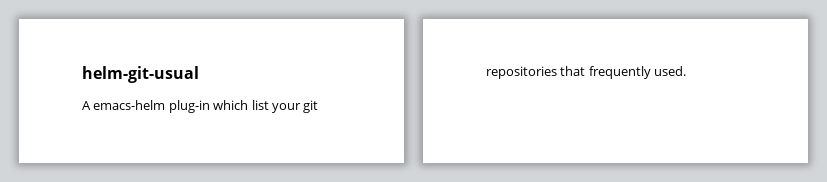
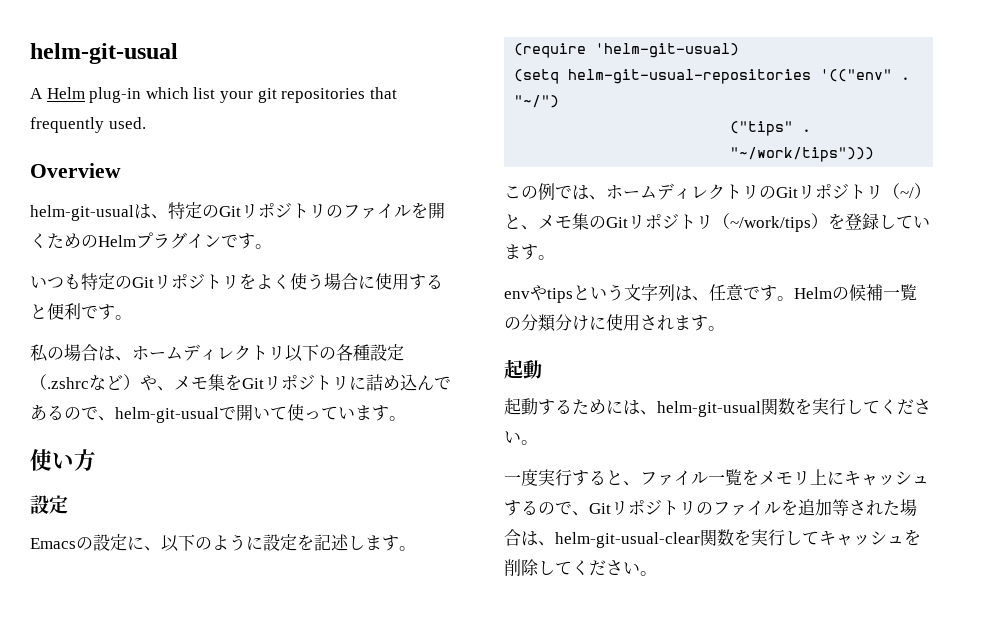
[93,100,166,110] emacs-helm -> [46,87,85,99] Helm
(687, 71) none -> [30,163,121,178] [30,202,445,221] [30,232,272,249] [30,273,443,291] [30,303,132,320] [30,344,404,362] [30,374,451,391] [30,404,406,423] [30,449,96,471] [30,495,68,514] [30,534,416,552] [514,43,740,58] [514,69,911,84] [514,95,560,108] [730,121,812,136] [730,147,875,162] [504,183,931,200] [504,213,930,232] [504,244,555,260] [504,284,917,303] [504,314,725,332] [504,359,542,379] [504,398,931,417] [504,431,538,445] [504,469,929,486] [504,499,917,516] [504,529,921,548] [504,559,657,576] // Overview // helm-git-usualは、特定のGitリポジトリのファイルを開くためのHelmプラグインです。 // いつも特定のGitリポジトリをよく使う場合に使用すると便利です。 // 私の場合は、ホームディレクトリ以下の各種設定（.zshrcなど）や、メモ集をGitリポジトリに詰め込んであるので、helm-git-usualで開いて使っています。 // 使い方 // 設定 // Emacsの設定に、以下のように設定を記述します。 // (require 'helm-git-usual) // (setq helm-git-usual-repositories '(("env" . "~/") // ("tips" . "~/work/tips"))) // この例では、ホームディレクトリのGitリポジトリ（~/）と、メモ集のGitリポジトリ（~/work/tips）を登録しています。 // envやtipsという文字列は、任意です。Helmの候補一覧の分類分けに使用されます。 // 起動 // 起動するためには、helm-git-usual関数を実行してください。 // 一度実行すると、ファイル一覧をメモリ上にキャッシュするので、Gitリポジトリのファイルを追加等された場合は、helm-git-usual-clear関数を実行してキャッシュを削除してください。

